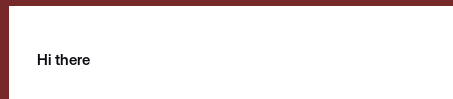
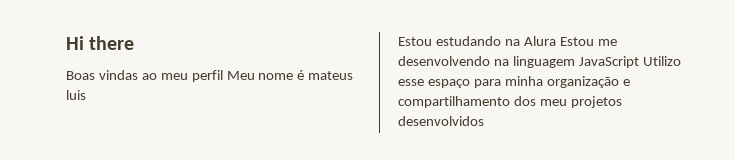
(91, 59) none -> [66,70,354,82] [66,90,86,100] [398,36,617,46] [398,56,681,68] [398,76,630,88] [398,96,622,108] [398,116,484,126] // Boas vindas ao meu perfil Meu nome é mateus luis // Estou estudando na Alura Estou me desenvolvendo na linguagem JavaScript Utilizo esse espaço para minha organização e compartilhamento dos meu projetos desenvolvidos

